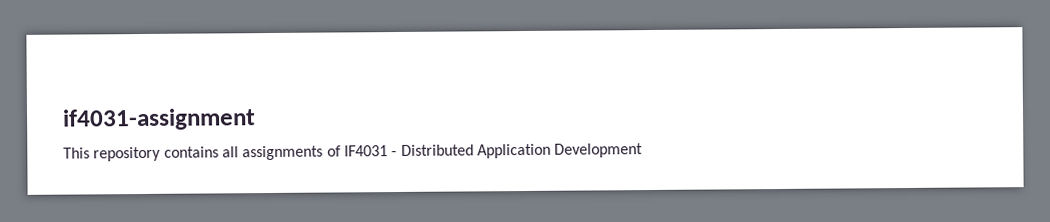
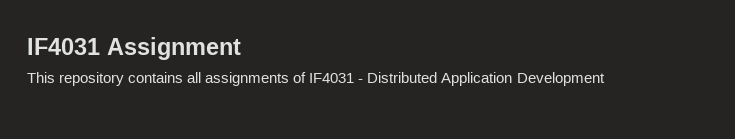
[62,108,256,131] if4031-assignment -> [27,37,241,60] IF4031 Assignment

